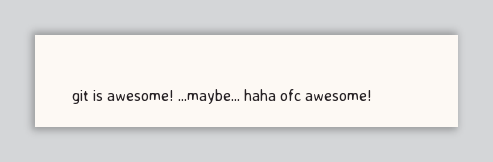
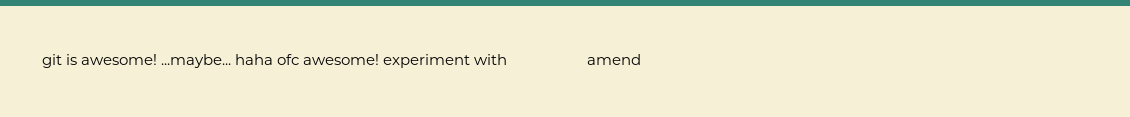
(372, 95) none -> [383,54,641,68] experiment with amend

